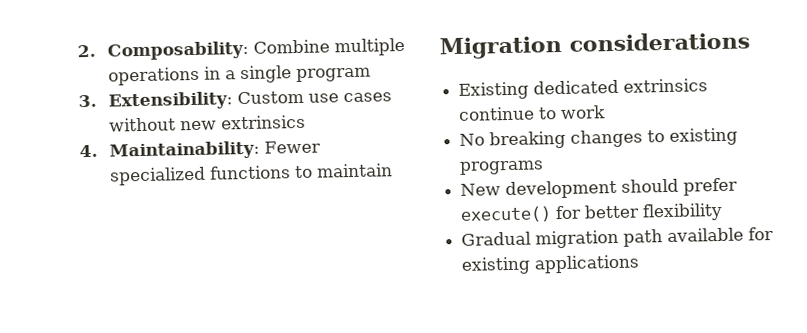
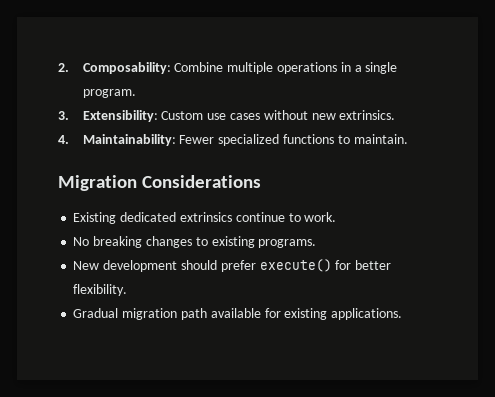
[296,67,372,83] program -> [82,89,136,98] program.
[221,114,307,130] extrinsics -> [339,110,396,120] extrinsics.
[316,163,394,178] maintain -> [353,134,408,144] maintain.
[569,31,750,52] considerations -> [142,175,262,188] Considerations
[560,105,607,119] work -> [304,212,337,222] work.
[459,160,545,175] programs -> [258,239,317,248] programs.
[642,202,724,222] flexibility -> [73,284,128,296] flexibility.
[534,254,641,274] applications -> [331,308,403,320] applications.

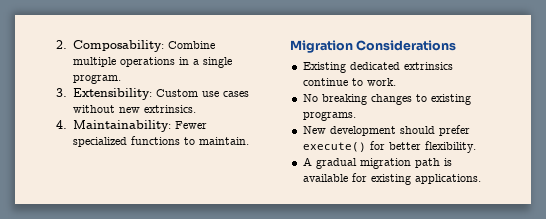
[73,308,119,318] Gradual -> [302,157,357,169] A gradual
(207, 314) none -> [443,158,452,166] is

